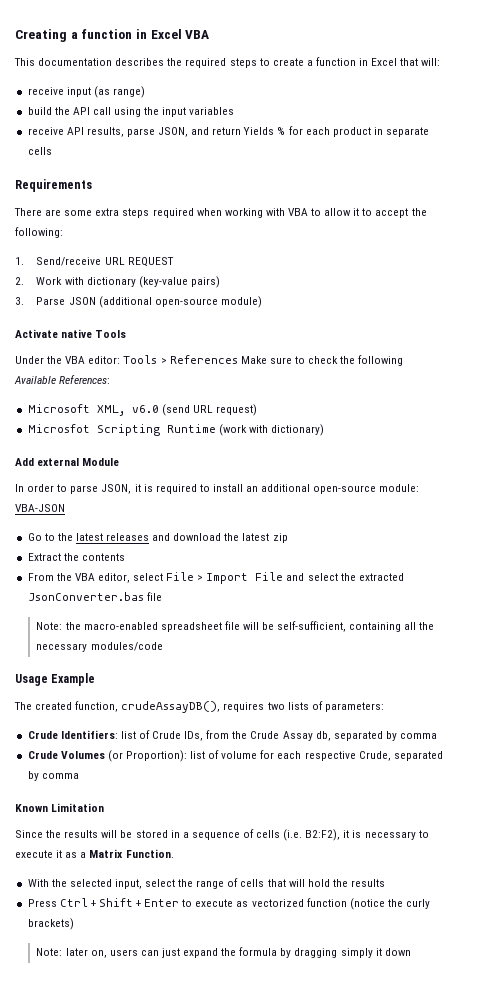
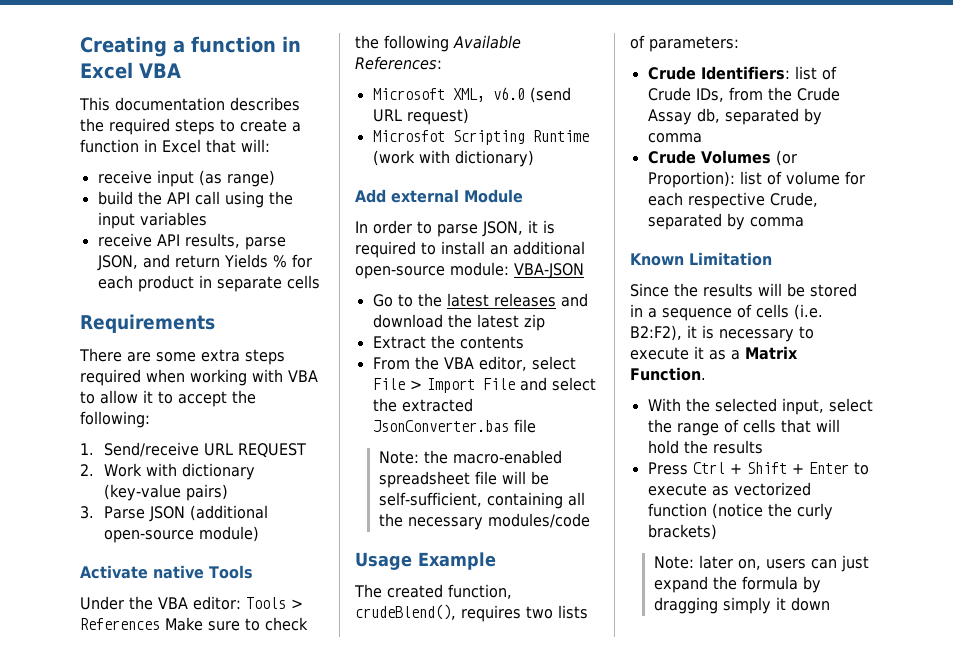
[121,701,221,713] crudeAssayDB(), -> [355,604,456,620] crudeBlend(),

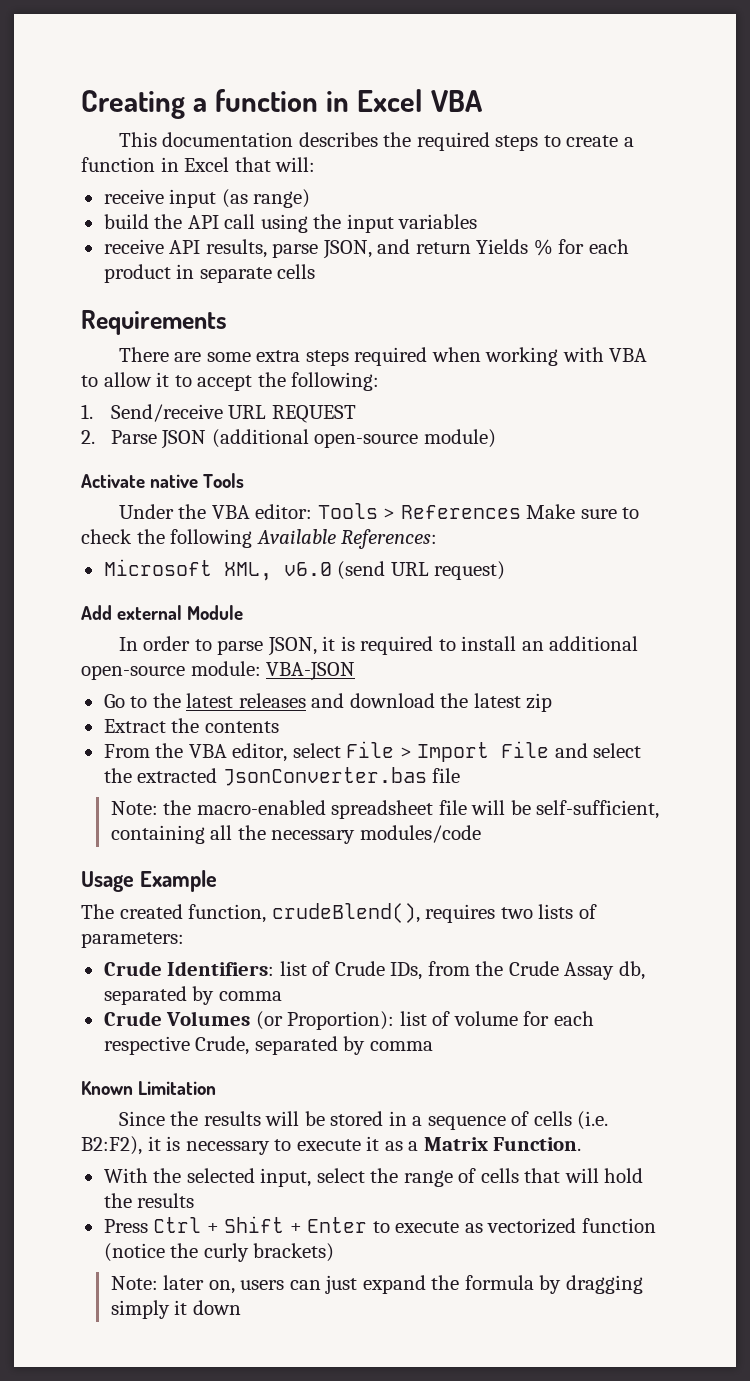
[103,463,255,480] [103,484,228,501] [80,506,94,519] Work with dictionary (key-value pairs) // 3. -> (95, 437) none
[372,130,589,145] [372,150,534,167] // Microsfot Scripting Runtime (work with dictionary) -> (506, 570) none

